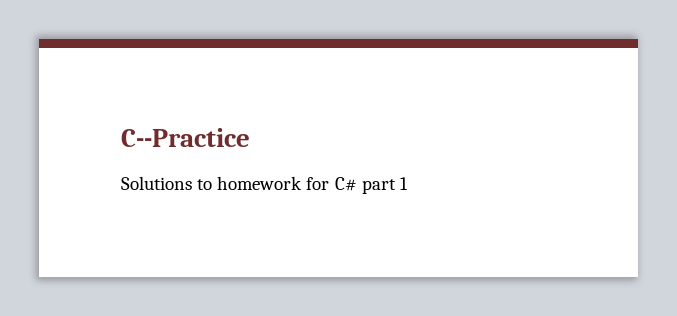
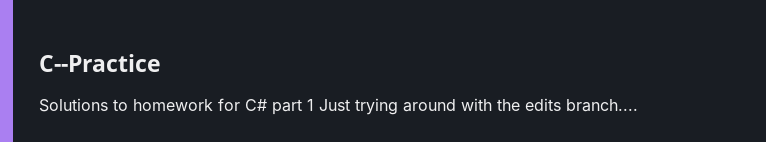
(408, 183) none -> [319,98,638,115] Just trying around with the edits branch....

